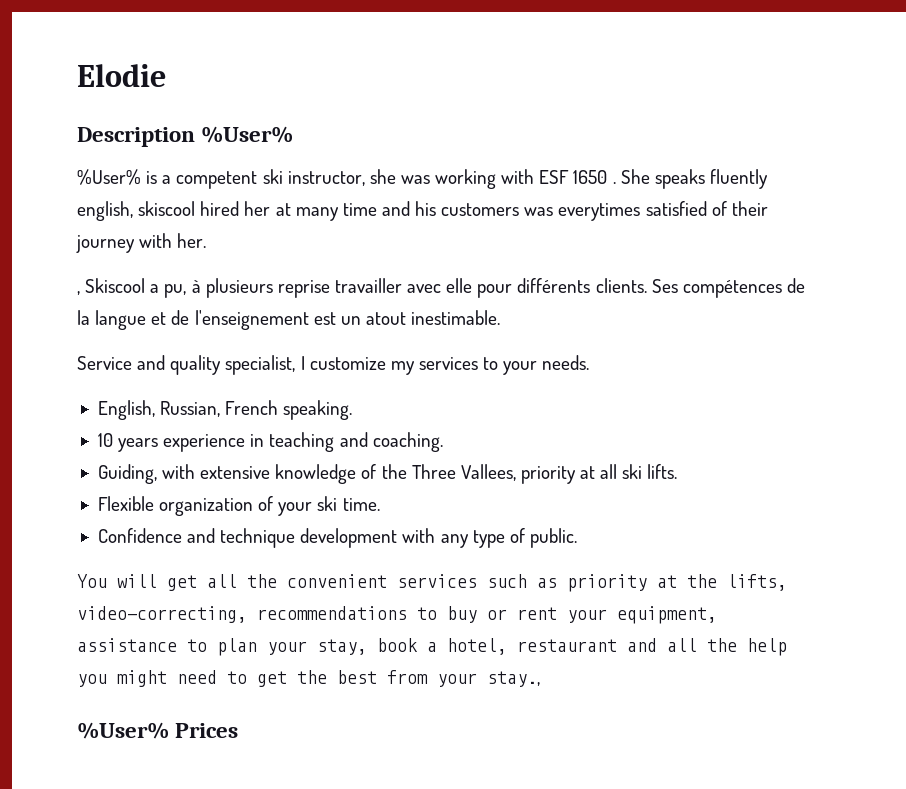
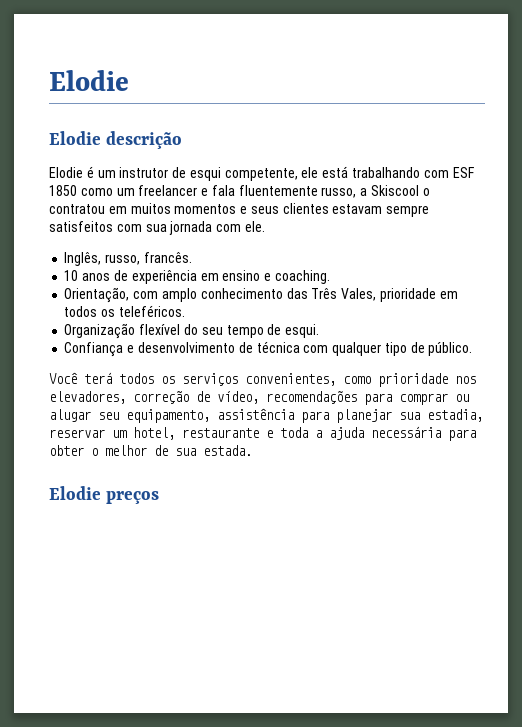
[77,126,294,147] [77,169,768,189] [77,201,768,221] [76,233,207,253] [77,278,805,298] [77,310,501,330] [77,355,590,375] [97,400,353,420] [97,432,443,452] [97,464,678,484] [97,496,380,516] [97,528,577,548] [77,574,787,592] [77,606,717,624] [77,638,787,656] [77,670,540,687] [77,722,239,739] Description %User% // %User% is a competent ski instructor, she was working with ESF 1650 . She speaks fluently english, skiscool hired her at many time and his customers was everytimes satisfied of their journey with her. // , Skiscool a pu, à plusieurs reprise travailler avec elle pour différents clients. Ses compétences de la langue et de l'enseignement est un atout inestimable. // Service and quality specialist, I customize my services to your needs. // English, Russian, French speaking. // 10 years experience in teaching and coaching. // Guiding, with extensive knowledge of the Three Vallees, priority at all ski lifts. // Flexible organization of your ski time. // Confidence and technique development with any type of public. // You will get all the convenient services such as priority at the lifts, video-correcting, recommendations to buy or rent your equipment, assistance to plan your stay, book a hotel, restaurant and all the help you might need to get the best from your stay., // %User% Prices -> [49,131,183,149] [49,166,474,181] [49,185,430,198] [49,203,430,217] [49,221,265,235] [64,252,192,266] [64,270,330,284] [64,287,458,303] [64,305,185,317] [64,323,320,339] [64,341,473,357] [49,372,476,387] [49,391,469,405] [49,408,483,423] [49,426,476,441] [49,445,252,456] [49,486,160,504] Elodie descrição // Elodie é um instrutor de esqui competente, ele está trabalhando com ESF 1850 como um freelancer e fala fluentemente russo, a Skiscool o contratou em muitos momentos e seus clientes estavam sempre satisfeitos com sua jornada com ele. // Inglês, russo, francês. // 10 anos de experiência em ensino e coaching. // Orientação, com amplo conhecimento das Três Vales, prioridade em todos os teleféricos. // Organização flexível do seu tempo de esqui. // Confiança e desenvolvimento de técnica com qualquer tipo de público. // Você terá todos os serviços convenientes, como prioridade nos elevadores, correção de vídeo, recomendações para comprar ou alugar seu equipamento, assistência para planejar sua estadia, reservar um hotel, restaurante e toda a ajuda necessária para obter o melhor de sua estada. // Elodie preços

